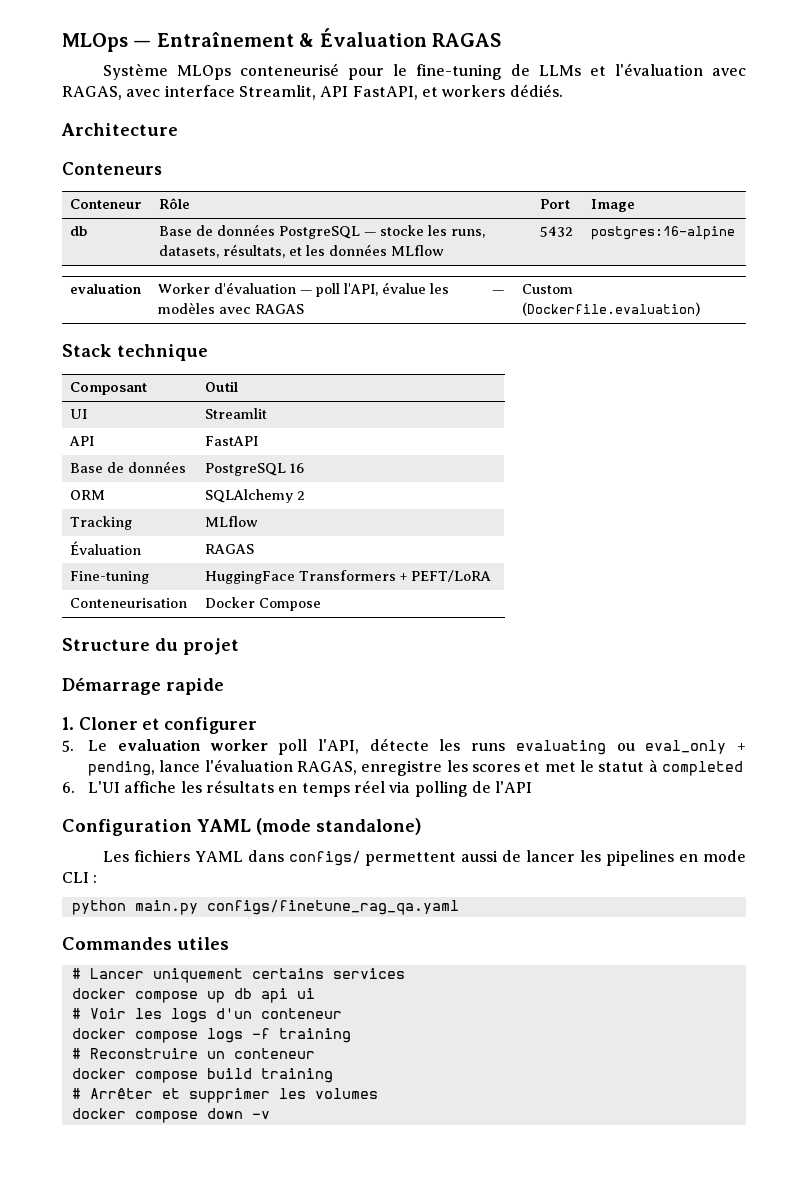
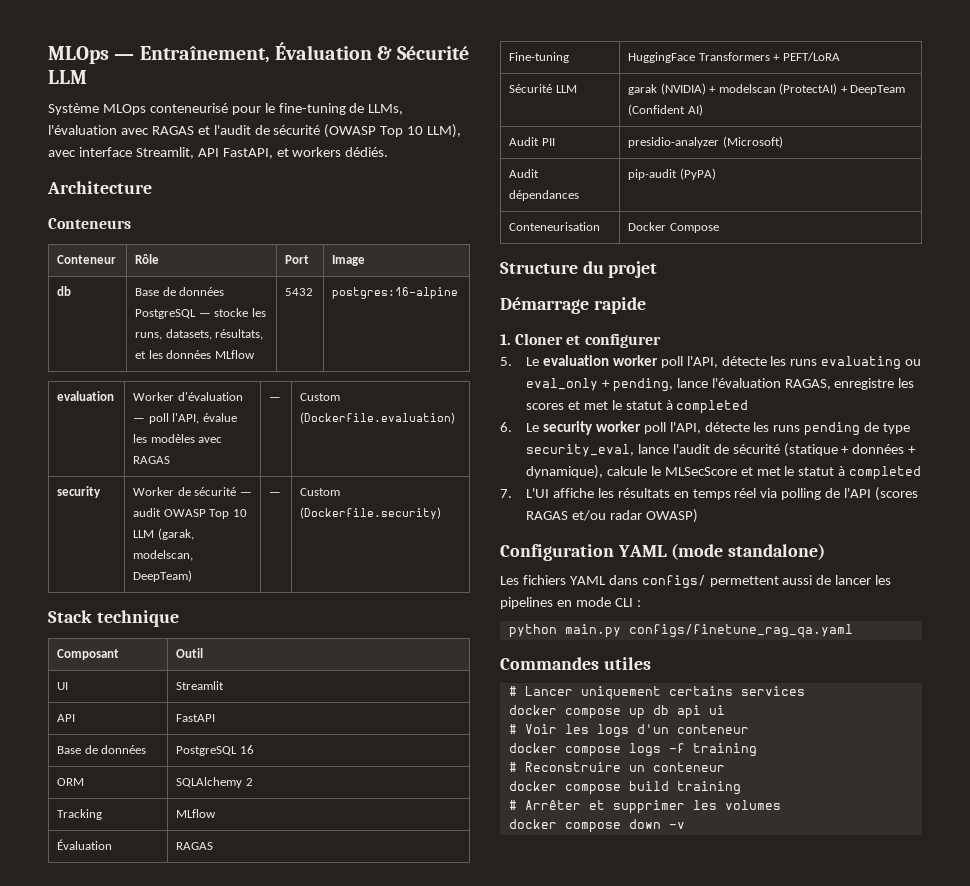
[156,28,501,47] Entraînement & Évaluation RAGAS -> [139,42,470,63] [48,70,87,84] Entraînement, Évaluation & Sécurité LLM
[538,63,746,76] [62,86,122,100] LLMs et l'évaluation avec RAGAS, -> [368,104,404,115] [48,124,462,138] LLMs, l'évaluation avec RAGAS et l'audit de sécurité (OWASP Top 10 LLM),
(701, 309) none -> [57,486,102,498] [133,487,252,496] [133,508,247,519] [133,528,194,540] [133,550,194,561] [133,570,193,582] [269,492,282,496] [300,488,341,496] [300,507,442,520] // security | Worker de sécurité — audit OWASP Top 10 LLM (garak, modelscan, DeepTeam) | — | Custom (Dockerfile.security)
(492, 576) none -> [509,84,577,93] [628,83,906,95] [628,104,703,116] [509,137,555,146] [628,136,783,148] [509,169,540,178] [509,190,580,201] [628,168,716,180] // Sécurité LLM | garak (NVIDIA) + modelscan (ProtectAI) + DeepTeam (Confident AI) // Audit PII | presidio-analyzer (Microsoft) // Audit dépendances | pip-audit (PyPA)
(75, 787) none -> [525,421,911,436] [525,443,917,457] [525,465,922,480] [500,489,512,498] Le security worker poll l'API, détecte les runs pending de type security_eval, lance l'audit de sécurité (statique + données + dynamique), calcule le MLSecScore et met le statut à completed // 7.
(533, 787) none -> [875,487,919,501] [525,509,698,523] (scores RAGAS et/ou radar OWASP)

